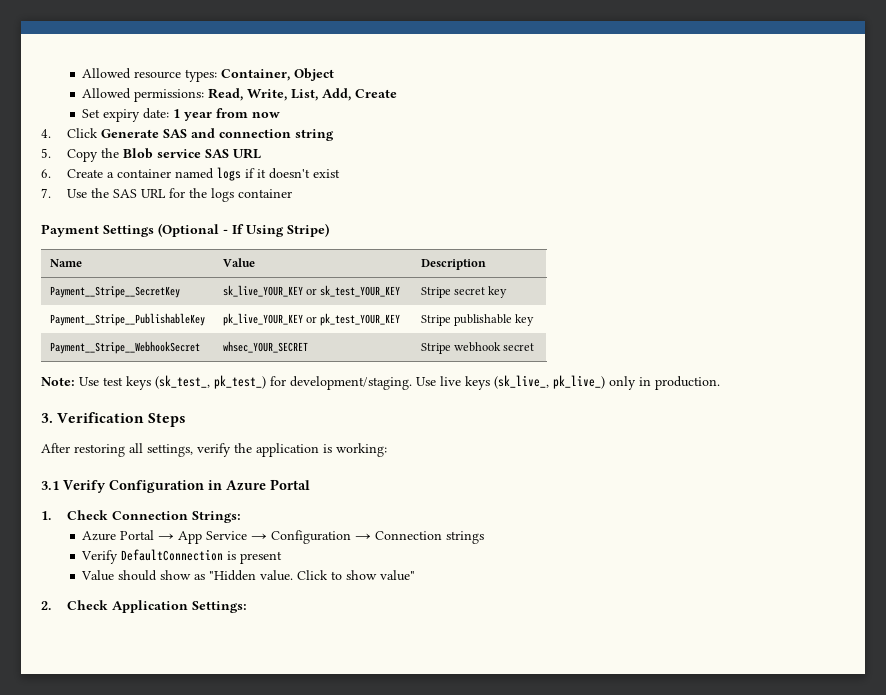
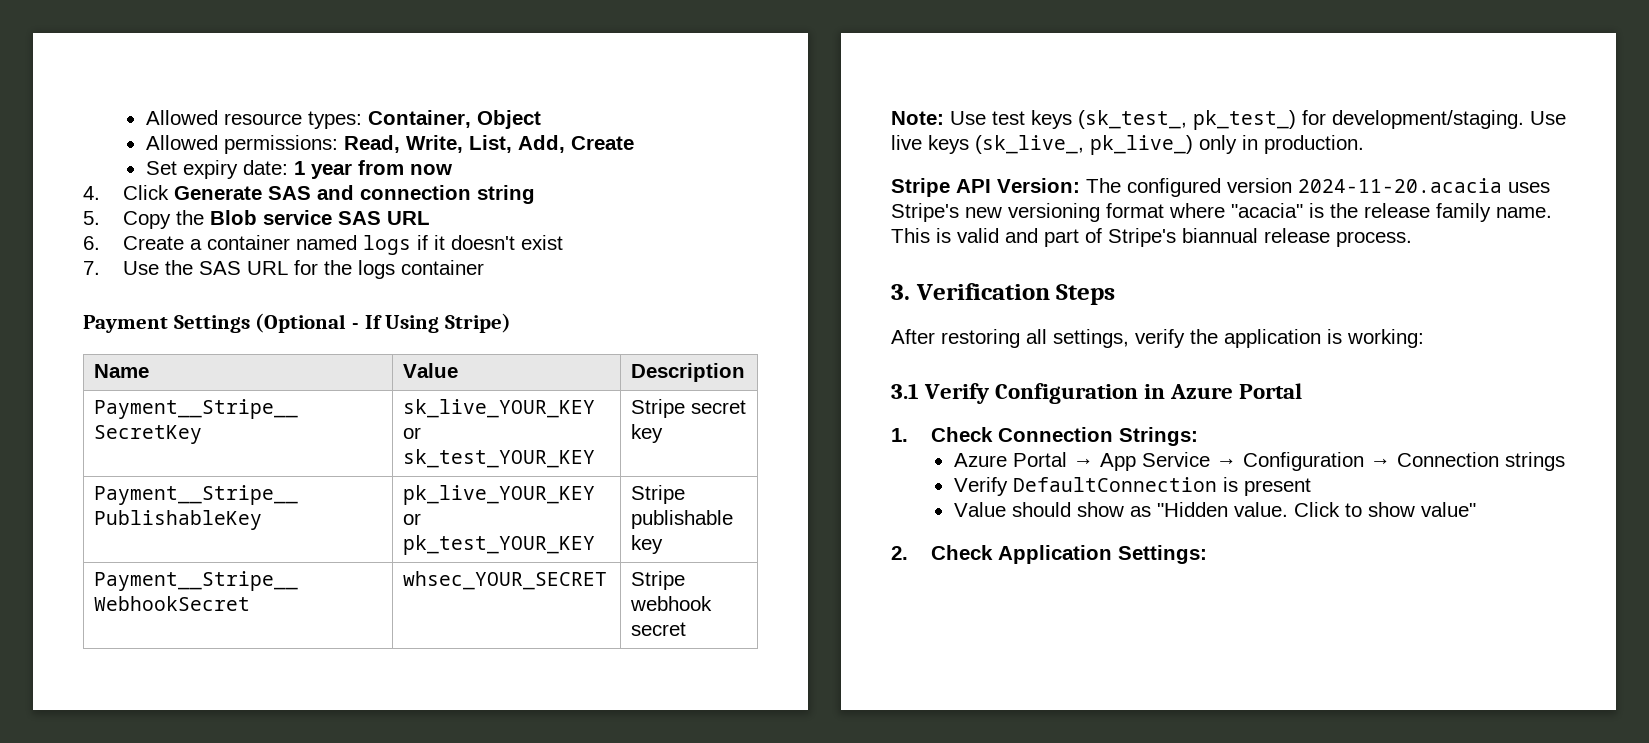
(720, 383) none -> [891,178,1550,197] [891,203,1552,222] [891,228,1412,247] // Stripe API Version: The configured version 2024-11-20.acacia uses Stripe's new versioning format where "acacia" is the release family name. This is valid and part of Stripe's biannual release process.

